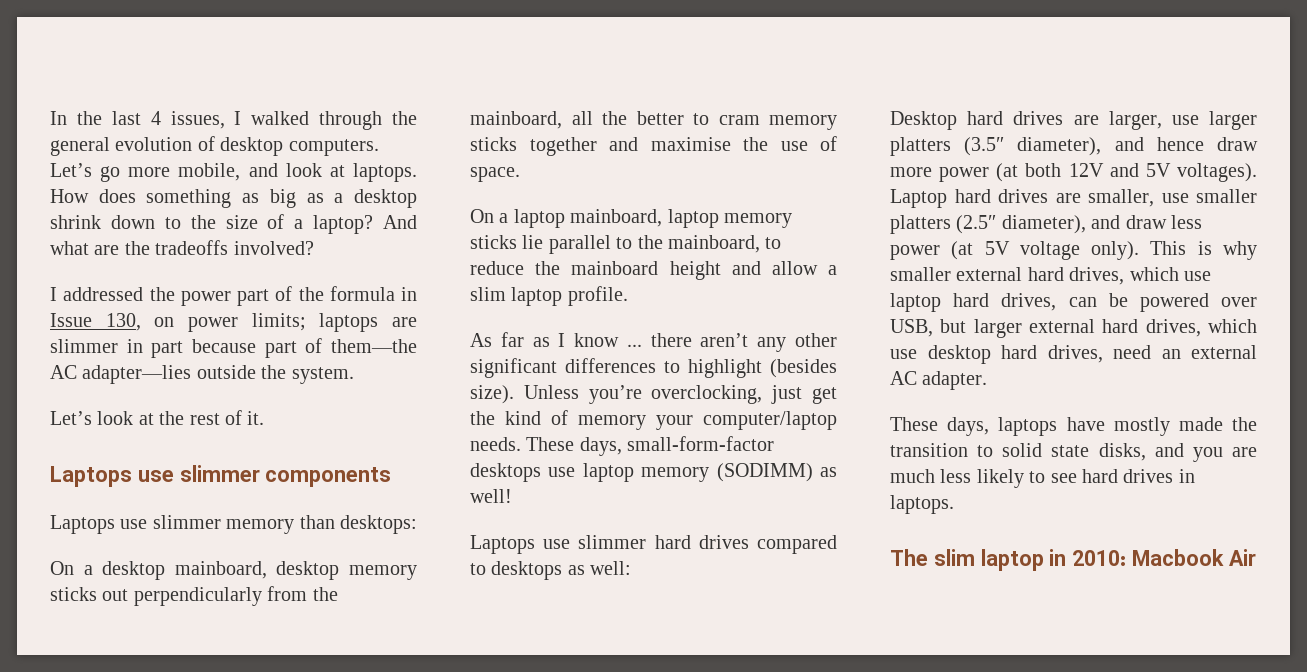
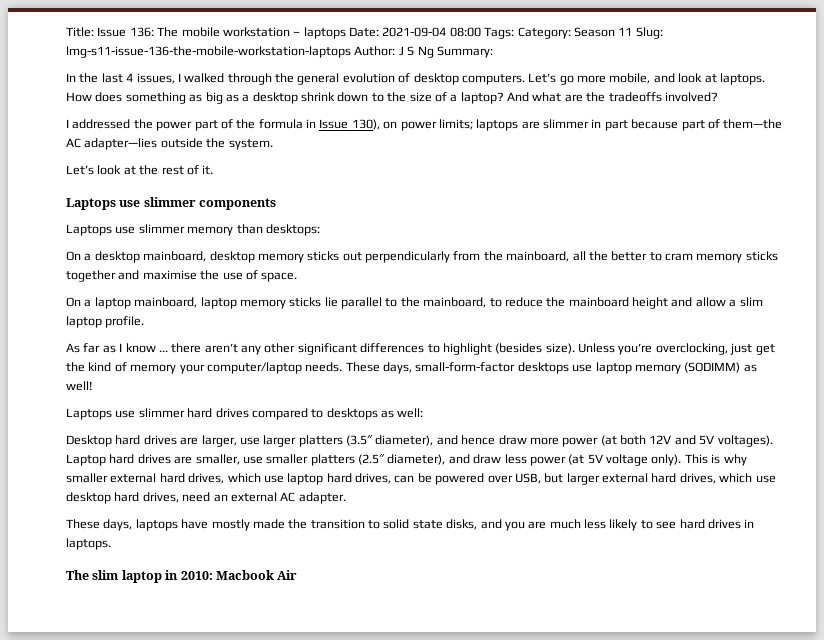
(50, 118) none -> [66,27,663,39] [66,46,493,58] Title: Issue 136: The mobile workstation – laptops Date: 2021-09-04 08:00 Tags: Category: Season 11 Slug: lmg-s11-issue-136-the-mobile-workstation-laptops Author: J S Ng Summary: //
[105,313,141,331] 130, -> [351,119,380,130] 130),

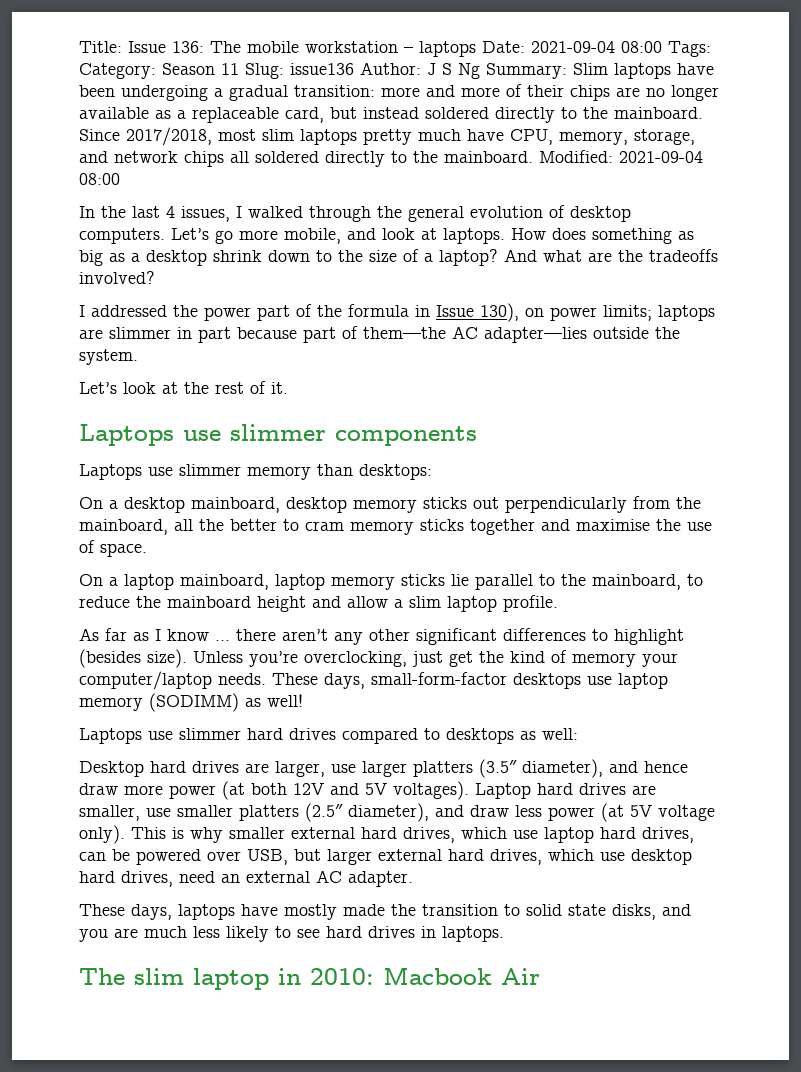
[66,46,351,58] lmg-s11-issue-136-the-mobile-workstation-laptops -> [290,63,354,75] issue136
(493, 52) none -> [573,63,714,79] [79,84,719,101] [79,107,703,123] [79,127,695,146] [79,150,703,167] [79,173,120,185] Slim laptops have been undergoing a gradual transition: more and more of their chips are no longer available as a replaceable card, but instead soldered directly to the mainboard. Since 2017/2018, most slim laptops pretty much have CPU, memory, storage, and network chips all soldered directly to the mainboard. Modified: 2021-09-04 08:00

